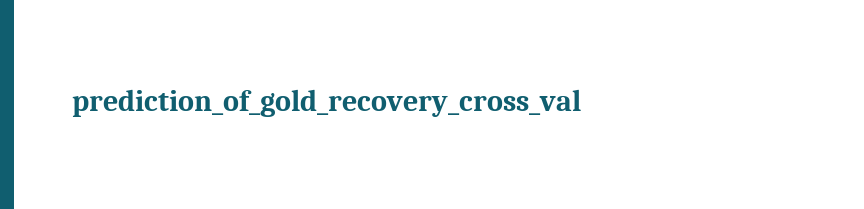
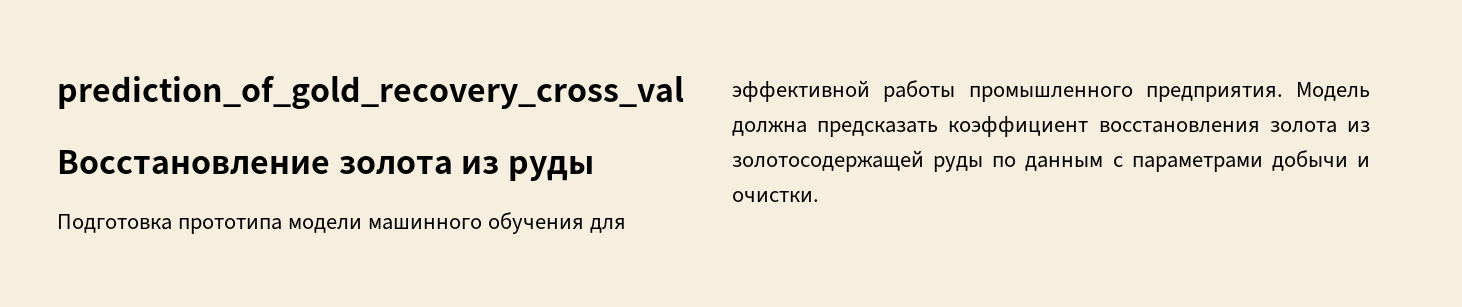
(581, 103) none -> [57,150,594,181] [57,212,627,234] [732,80,1370,102] [732,116,1370,137] [732,150,1370,172] [732,191,819,202] // Восстановление золота из руды // Подготовка прототипа модели машинного обучения для эффективной работы промышленного предприятия. Модель должна предсказать коэффициент восстановления золота из золотосодержащей руды по данным с параметрами добычи и очистки.

